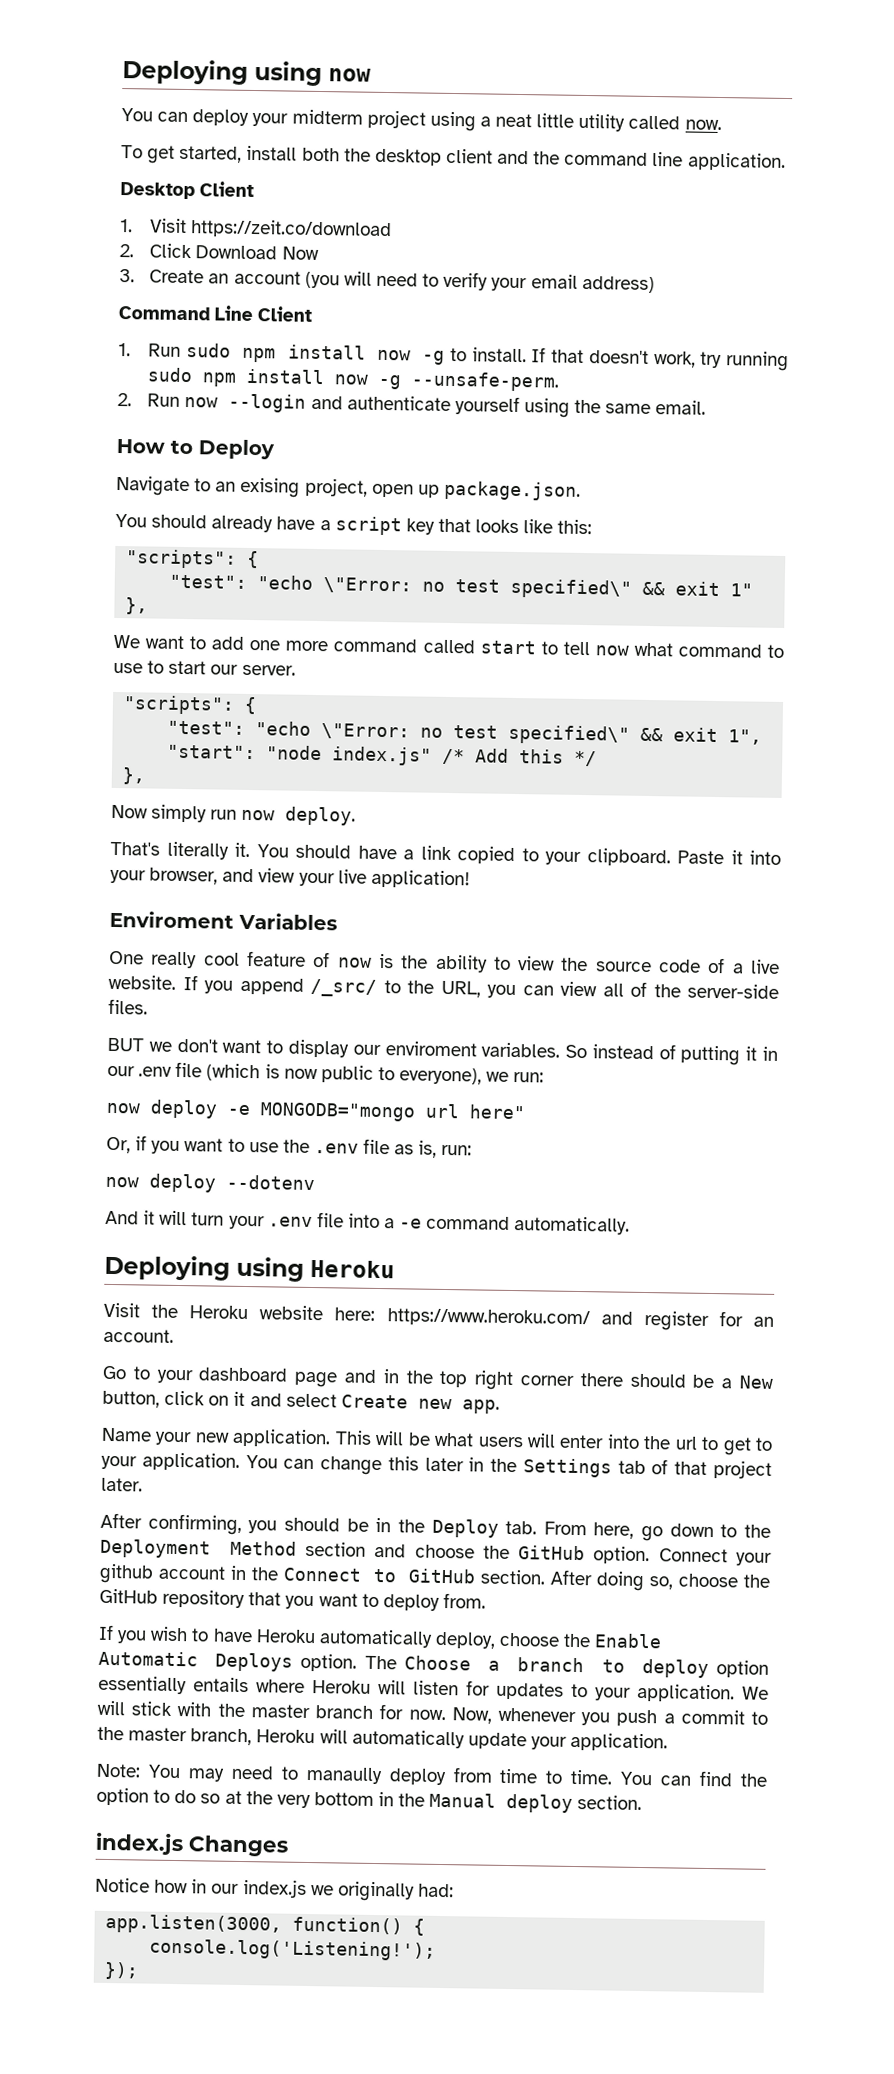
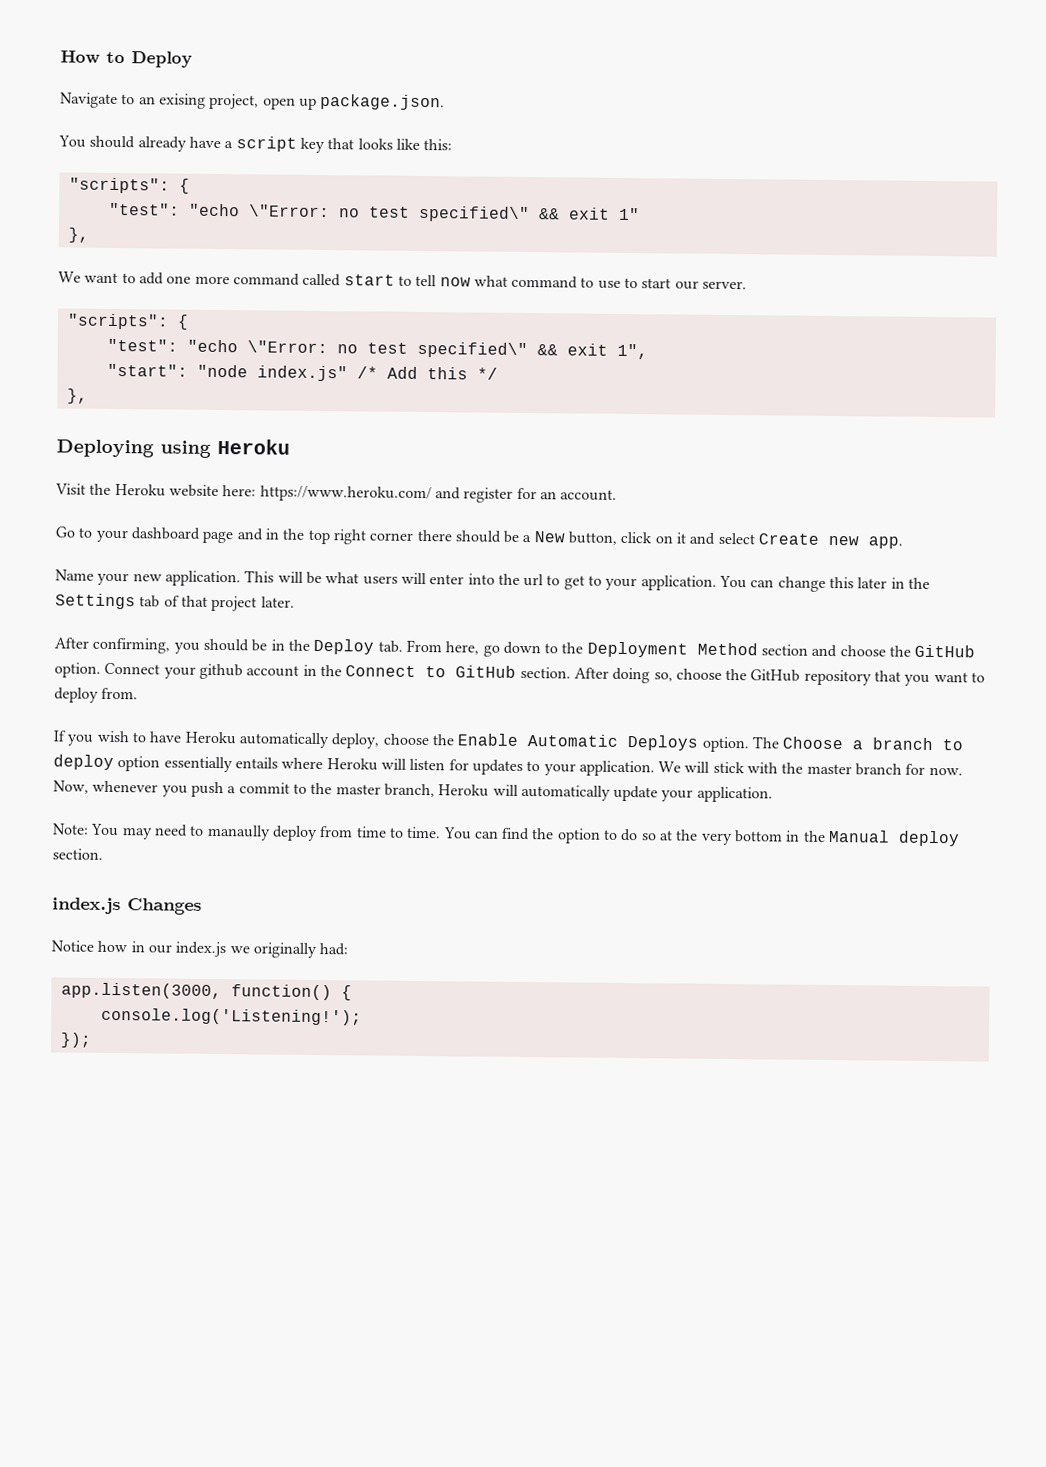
[122,59,371,87] [121,108,722,132] [121,145,786,171] [120,181,255,200] [120,218,393,240] [119,243,319,260] [119,268,655,294] [118,305,313,322] [118,342,789,372] [147,367,560,392] [117,392,707,418] Deploying using now // You can deploy your midterm project using a neat little utility called now. // To get started, install both the desktop client and the command line application. // Desktop Client // 1. Visit https://zeit.co/download // 2. Click Download Now // 3. Create an account (you will need to verify your email address) // Command Line Client // 1. Run sudo npm install now -g to install. If that doesn't work, try running sudo npm install now -g --unsafe-perm. // 2. Run now --login and authenticate yourself using the same email. // -> (60, 57) none
[111,804,357,826] [110,841,781,867] [110,867,470,889] [109,910,338,931] [109,950,780,974] [108,974,779,999] [108,998,148,1015] [107,1037,779,1066] [107,1061,545,1085] [106,1099,525,1122] [106,1135,473,1158] [105,1173,315,1193] [105,1210,631,1235] // Now simply run now deploy. // That's literally it. You should have a link copied to your clipboard. Paste it into your browser, and view your live application! // Enviroment Variables // One really cool feature of now is the ability to view the source code of a live website. If you append /_src/ to the URL, you can view all of the server-side files. // BUT we don't want to display our enviroment variables. So instead of putting it in our .env file (which is now public to everyone), we run: // now deploy -e MONGODB="mongo url here" // Or, if you want to use the .env file as is, run: // now deploy --dotenv // And it will turn your .env file into a -e command automatically. -> (88, 396) none

